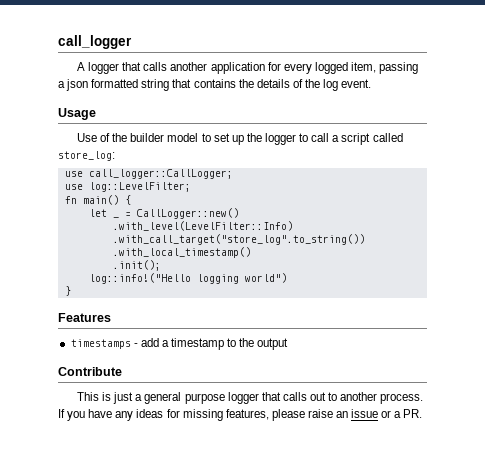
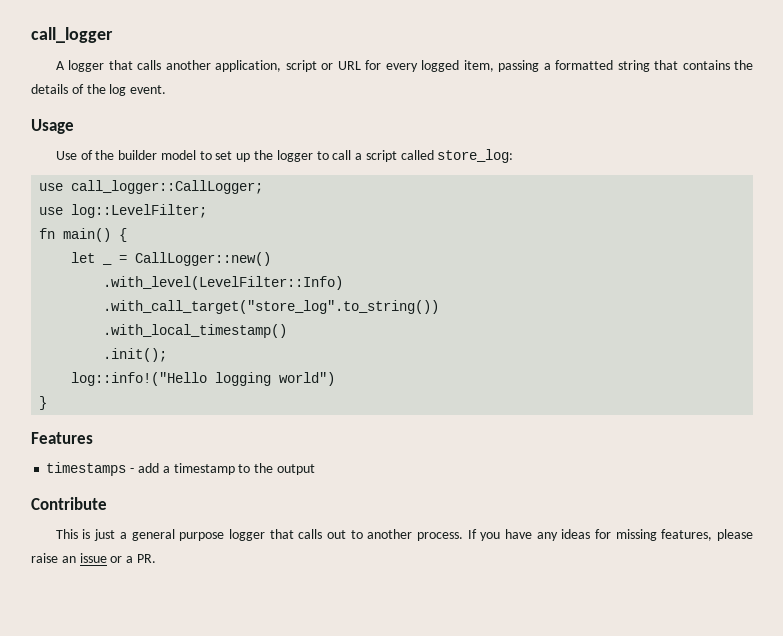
[210,62,265,74] application -> [215,60,361,72] application, script or URL
[66,79,89,91] json -> (551, 66) none

